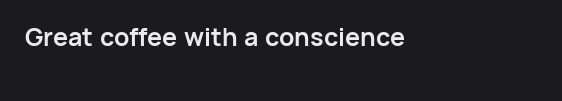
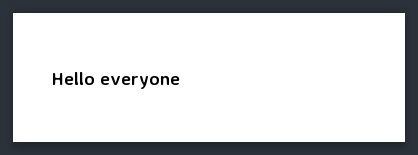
[25,28,405,46] Great coffee with a conscience -> [52,72,180,89] Hello everyone

